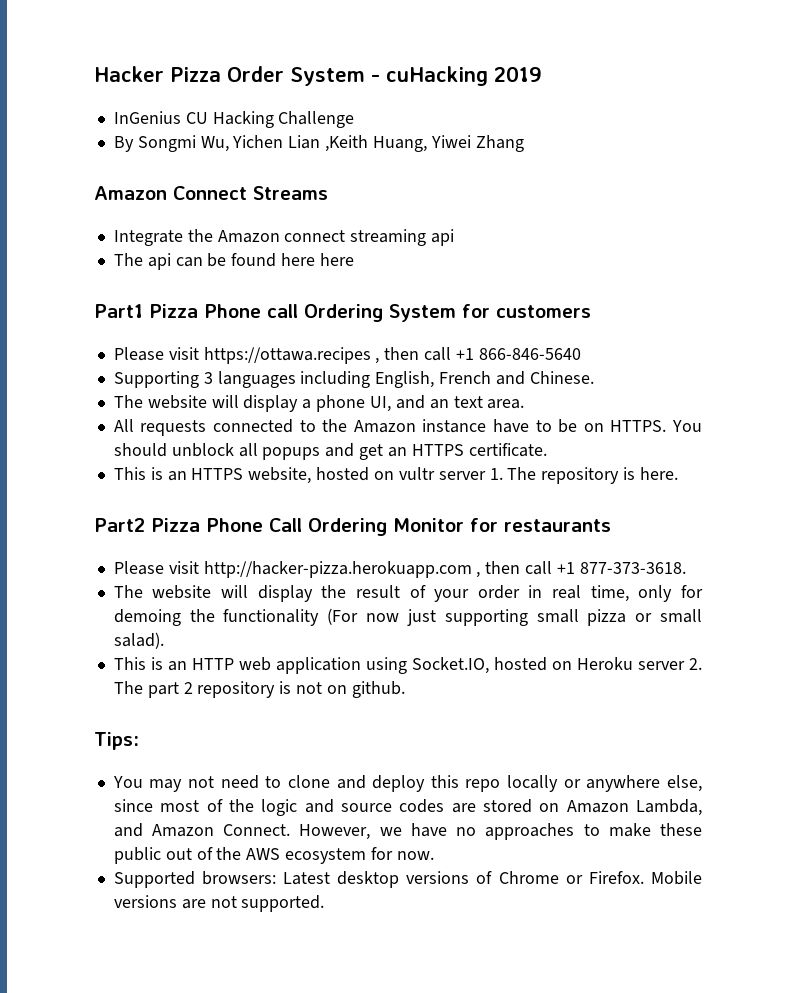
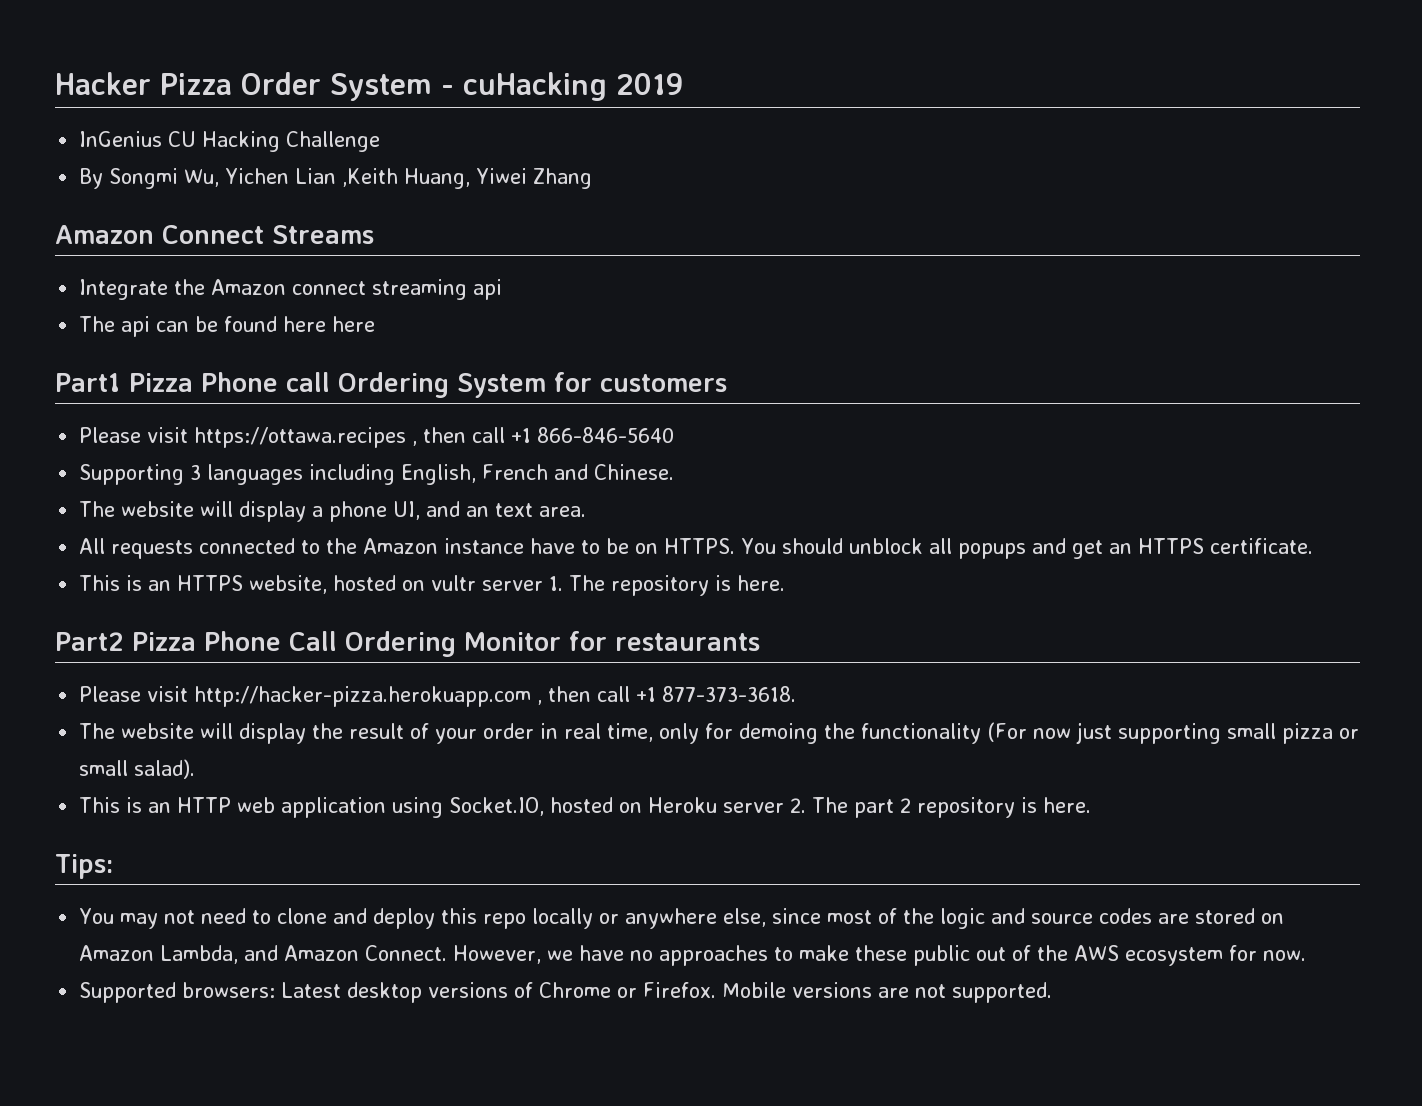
[296,681,405,698] not on github. -> [1043,797,1092,813] here.

